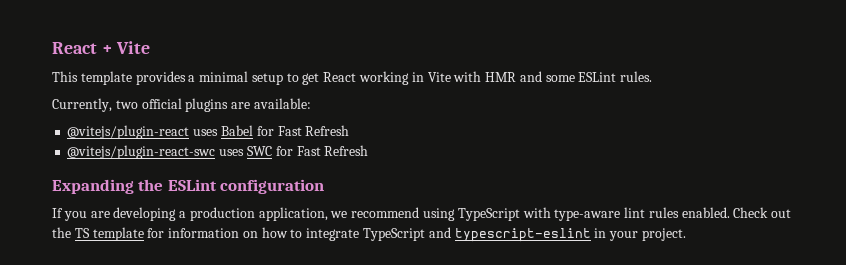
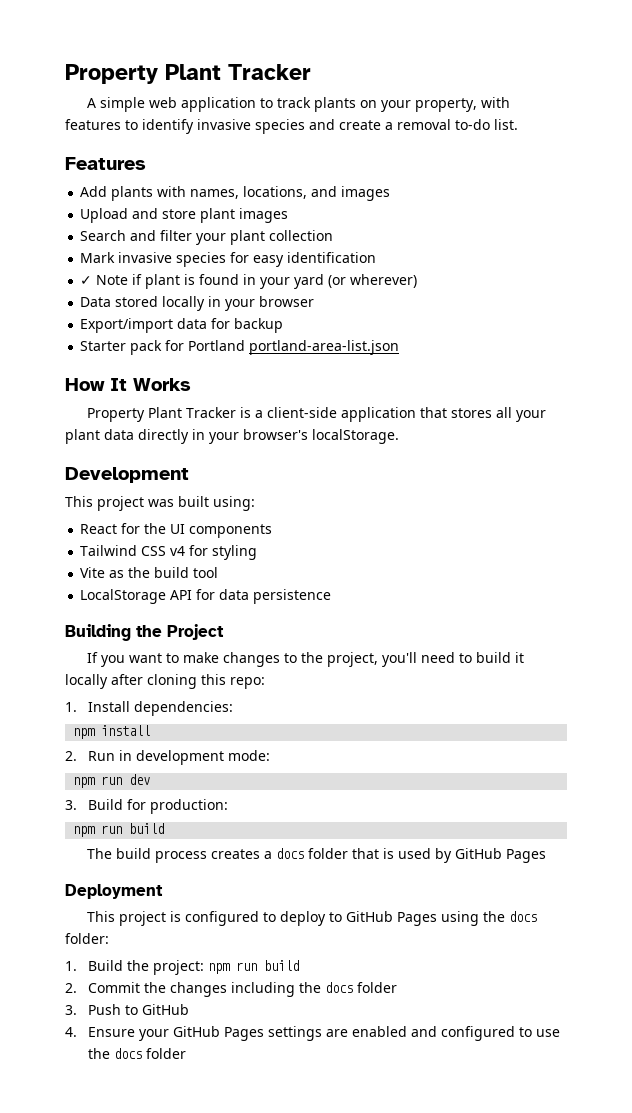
[52,41,151,54] [52,71,653,85] [52,98,311,112] [67,125,350,139] [67,145,369,159] [52,179,325,194] [52,207,792,221] [52,227,686,242] React + Vite // This template provides a minimal setup to get React working in Vite with HMR and some ESLint rules. // Currently, two official plugins are available: // @vitejs/plugin-react uses Babel for Fast Refresh // @vitejs/plugin-react-swc uses SWC for Fast Refresh // Expanding the ESLint configuration // If you are developing a production application, we recommend using TypeScript with type-aware lint rules enabled. Check out the TS template for information on how to integrate TypeScript and typescript-eslint in your project. -> [65,64,311,84] [87,97,511,112] [65,119,518,134] [65,157,146,170] [80,186,391,201] [80,208,289,223] [80,230,334,245] [80,252,377,267] [80,274,418,289] [80,296,315,311] [80,318,284,333] [80,340,400,355] [65,378,191,391] [87,407,547,422] [65,429,399,444] [65,467,189,483] [65,496,255,511] [80,523,273,538] [80,545,258,560] [80,567,219,578] [80,589,332,604] [65,624,224,641] [87,652,525,667] [65,674,265,689] [65,701,233,716] [73,725,151,739] [65,750,270,765] [73,774,151,788] [65,799,228,814] [73,823,165,837] [87,848,547,863] [65,884,163,899] [87,911,538,926] [65,933,109,944] [65,960,299,975] [65,982,397,997] [65,1004,189,1015] [65,1026,560,1041] [87,1048,186,1059] Property Plant Tracker // A simple web application to track plants on your property, with features to identify invasive species and create a removal to-do list. // Features // Add plants with names, locations, and images // Upload and store plant images // Search and filter your plant collection // Mark invasive species for easy identification // ✓ Note if plant is found in your yard (or wherever) // Data stored locally in your browser // Export/import data for backup // Starter pack for Portland portland-area-list.json // How It Works // Property Plant Tracker is a client-side application that stores all your plant data directly in your browser's localStorage. // Development // This project was built using: // React for the UI components // Tailwind CSS v4 for styling // Vite as the build tool // LocalStorage API for data persistence // Building the Project // If you want to make changes to the project, you'll need to build it locally after cloning this repo: // 1. Install dependencies: // npm install // 2. Run in development mode: // npm run dev // 3. Build for production: // npm run build // The build process creates a docs folder that is used by GitHub Pages // Deployment // This project is configured to deploy to GitHub Pages using the docs folder: // 1. Build the project: npm run build // 2. Commit the changes including the docs folder // 3. Push to GitHub // 4. Ensure your GitHub Pages settings are enabled and configured to use the docs folder

